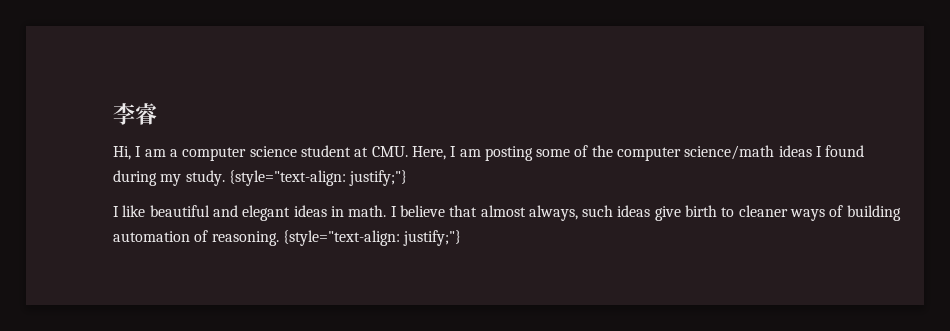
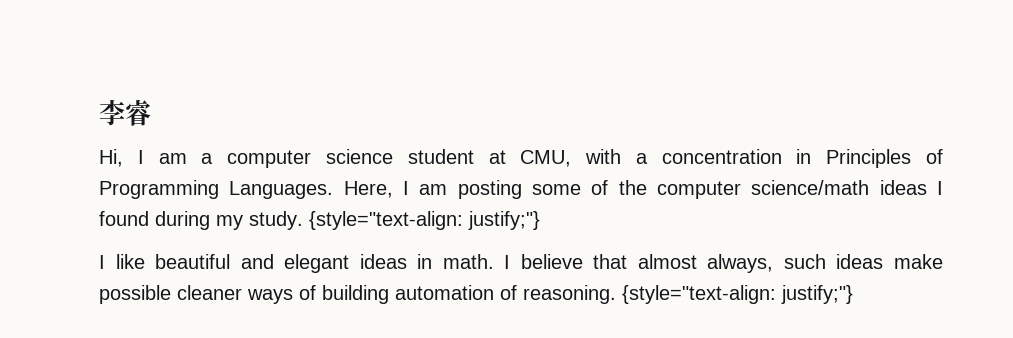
[371,146,408,157] CMU. -> [520,149,944,168] [99,180,334,199] CMU, with a concentration in Principles of Programming Languages.
[654,205,735,221] give birth to -> [894,254,943,269] [99,285,171,304] make possible

